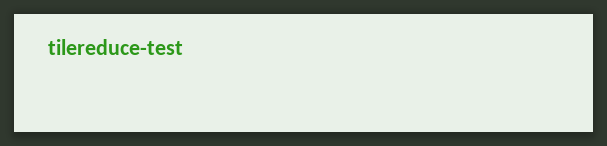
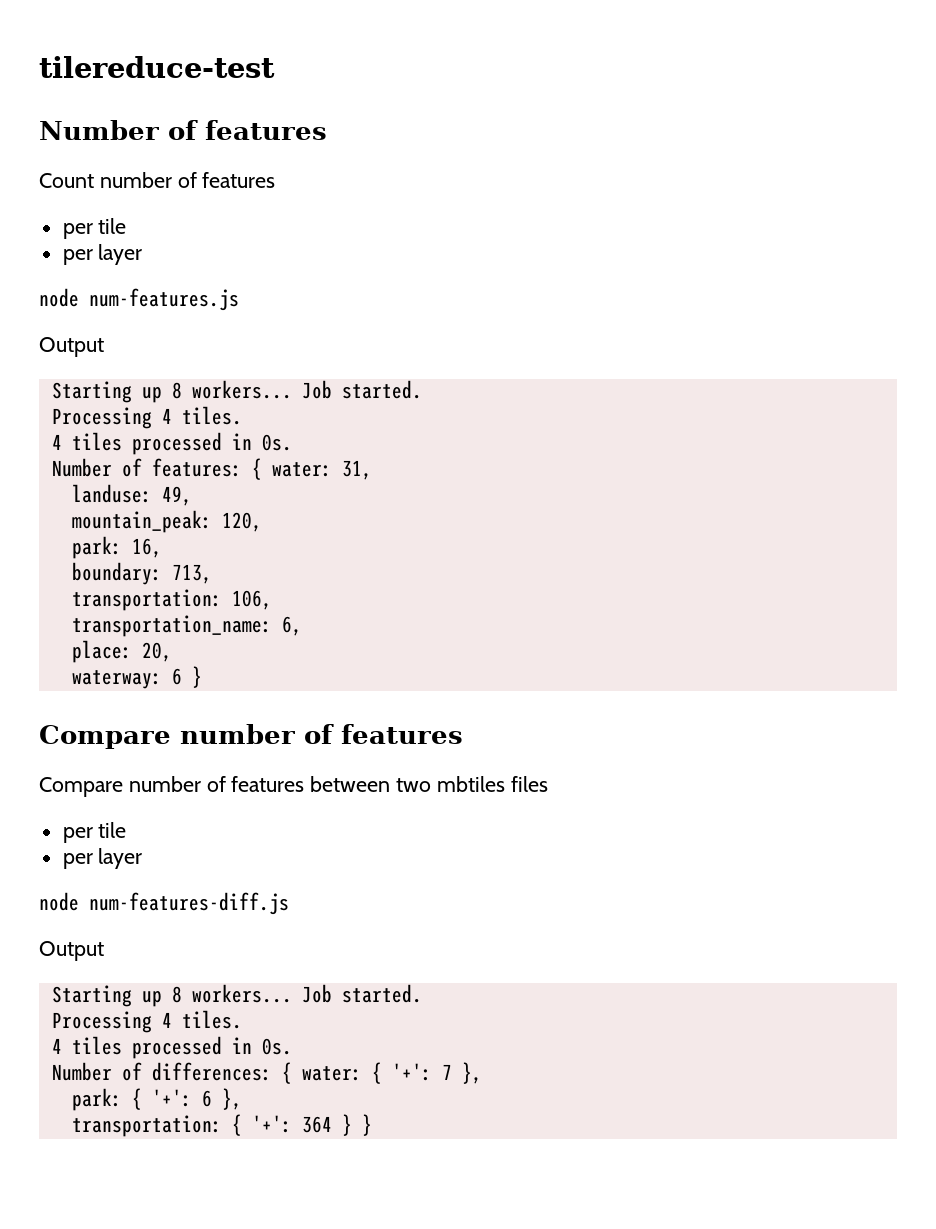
(183, 47) none -> [39,120,327,140] [39,172,276,188] [62,218,127,239] [62,244,143,265] [39,288,239,311] [39,337,104,357] [51,380,422,403] [51,406,242,429] [51,432,292,455] [51,458,372,480] [71,484,192,506] [71,510,262,533] [71,536,162,559] [71,562,212,585] [71,589,272,611] [71,615,302,637] [71,640,172,663] [71,666,202,689] [39,724,463,749] [39,776,548,797] [62,822,127,843] [62,848,143,869] [39,892,289,915] [39,941,104,961] [51,984,422,1007] [51,1010,242,1033] [51,1036,292,1059] [51,1062,482,1084] [71,1088,242,1111] [71,1114,372,1137] // Number of features // Count number of features // per tile // per layer // node num-features.js // Output // Starting up 8 workers... Job started. // Processing 4 tiles. // 4 tiles processed in 0s. // Number of features: { water: 31, // landuse: 49, // mountain_peak: 120, // park: 16, // boundary: 713, // transportation: 106, // transportation_name: 6, // place: 20, // waterway: 6 } // Compare number of features // Compare number of features between two mbtiles files // per tile // per layer // node num-features-diff.js // Output // Starting up 8 workers... Job started. // Processing 4 tiles. // 4 tiles processed in 0s. // Number of differences: { water: { '+': 7 }, // park: { '+': 6 }, // transportation: { '+': 364 } }

